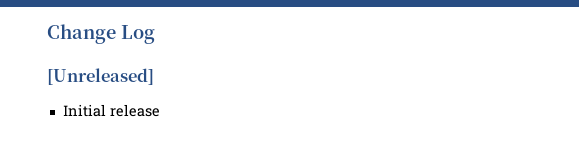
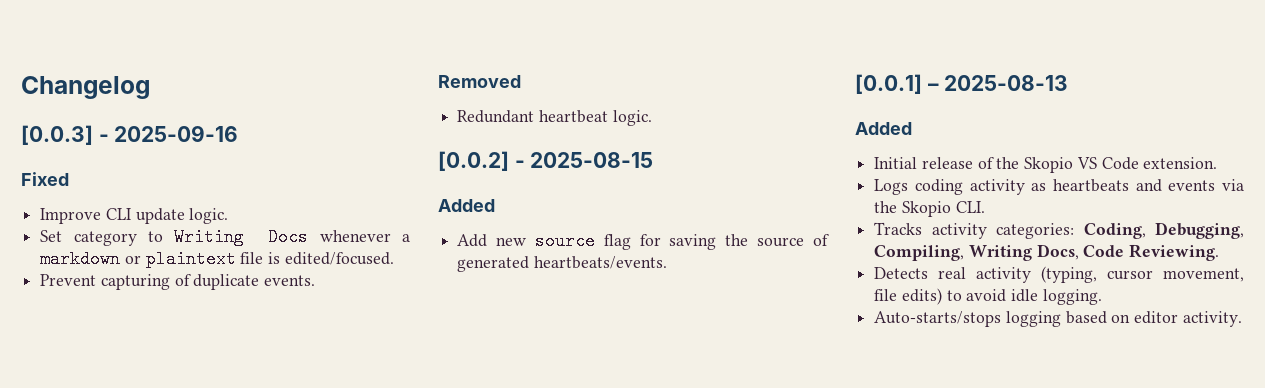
[47,24,155,44] [47,68,154,85] [62,104,160,117] Change Log // [Unreleased] // Initial release -> [21,76,150,99] [21,125,239,145] [21,172,69,186] [40,208,229,224] [40,228,410,246] [40,250,394,268] [40,274,316,290] [438,75,521,88] [457,110,652,126] [438,151,654,171] [438,199,495,212] [457,232,829,250] [457,256,667,272] [855,74,1069,94] [855,122,912,135] [874,157,1218,173] [874,179,1244,195] [874,201,985,217] [874,222,1244,239] [874,244,1220,261] [874,266,1244,283] [874,288,1102,305] [874,311,1242,327] Changelog // [0.0.3] - 2025-09-16 // Fixed // Improve CLI update logic. // Set category to Writing Docs whenever a markdown or plaintext file is edited/focused. // Prevent capturing of duplicate events. // Removed // Redundant heartbeat logic. // [0.0.2] - 2025-08-15 // Added // Add new source flag for saving the source of generated heartbeats/events. // [0.0.1] – 2025-08-13 // Added // Initial release of the Skopio VS Code extension. // Logs coding activity as heartbeats and events via the Skopio CLI. // Tracks activity categories: Coding, Debugging, Compiling, Writing Docs, Code Reviewing. // Detects real activity (typing, cursor movement, file edits) to avoid idle logging. // Auto-starts/stops logging based on editor activity.

